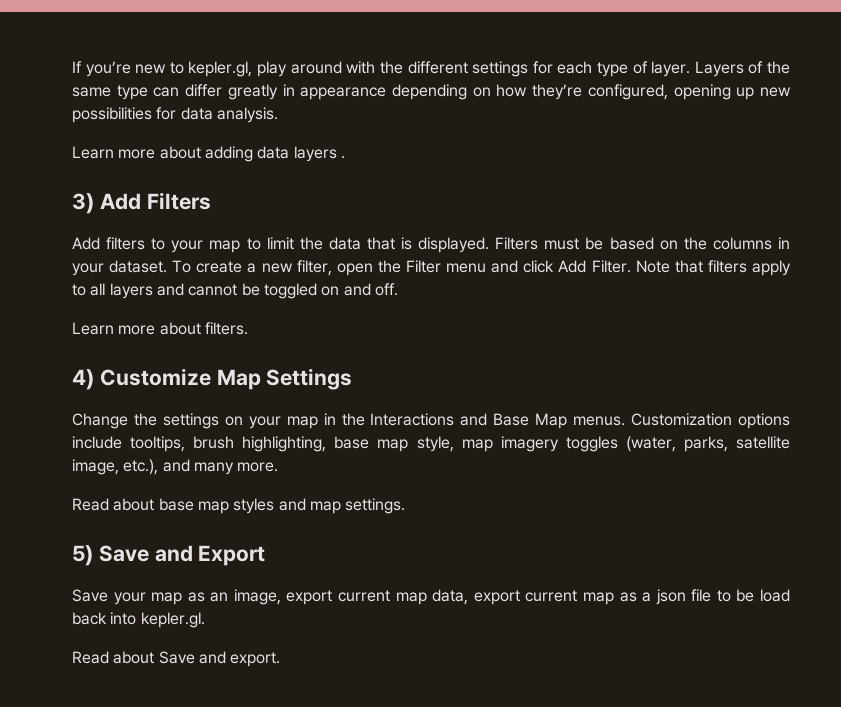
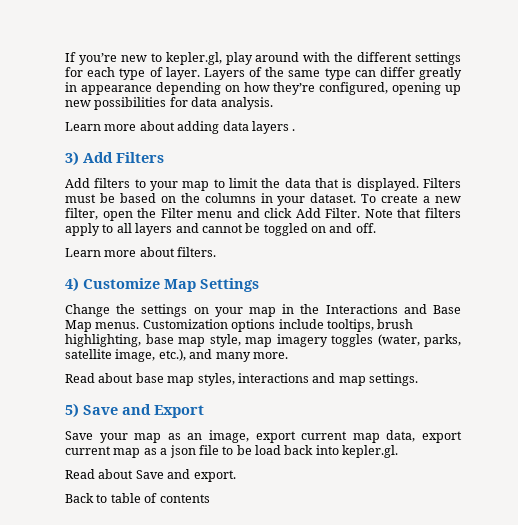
[233,498,275,514] styles -> [197,373,309,386] styles, interactions
(281, 659) none -> [65,493,210,503] // Back to table of contents

